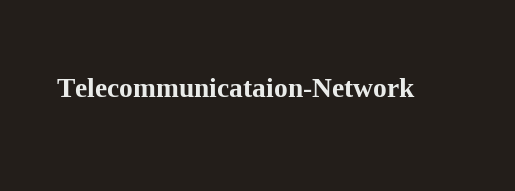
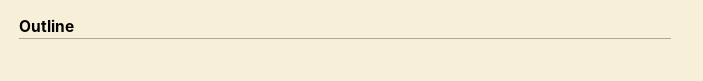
[57,78,415,97] Telecommunicataion-Network -> [19,19,74,32] Outline

